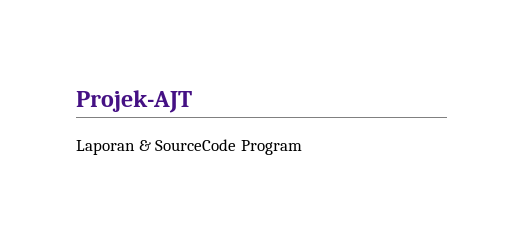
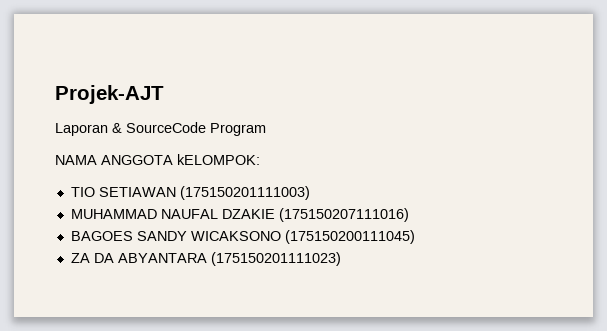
(302, 147) none -> [55,154,260,165] [70,186,310,200] [70,208,409,222] [70,230,415,244] [70,252,341,266] // NAMA ANGGOTA kELOMPOK: // TIO SETIAWAN (175150201111003) // MUHAMMAD NAUFAL DZAKIE (175150207111016) // BAGOES SANDY WICAKSONO (175150200111045) // ZA DA ABYANTARA (175150201111023)

